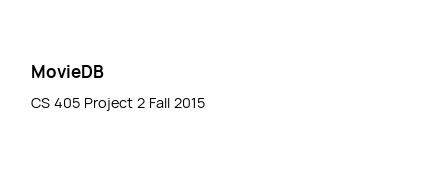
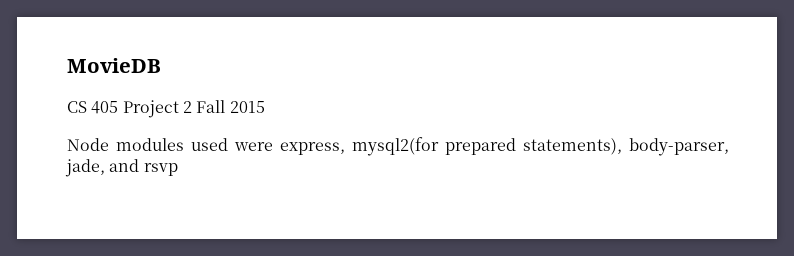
(205, 103) none -> [67,137,729,156] [65,159,178,177] // Node modules used were express, mysql2(for prepared statements), body-parser, jade, and rsvp

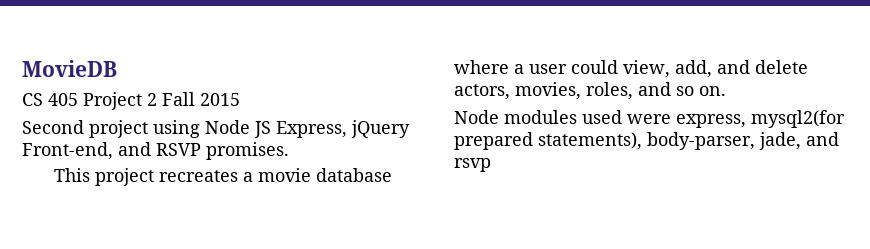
(265, 107) none -> [22,120,410,138] [22,142,289,160] [54,168,393,186] [454,60,808,78] [454,82,726,100] // Second project using Node JS Express, jQuery Front-end, and RSVP promises. // This project recreates a movie database where a user could view, add, and delete actors, movies, roles, and so on.

